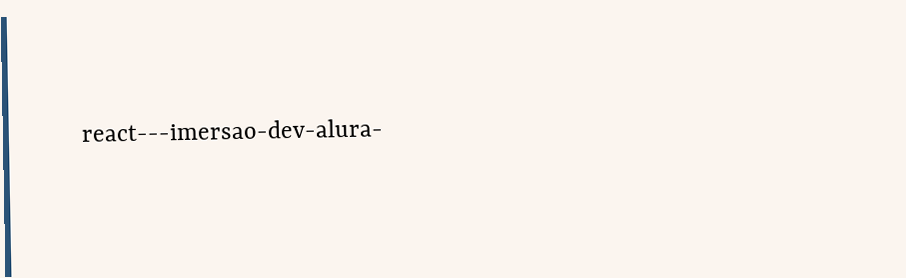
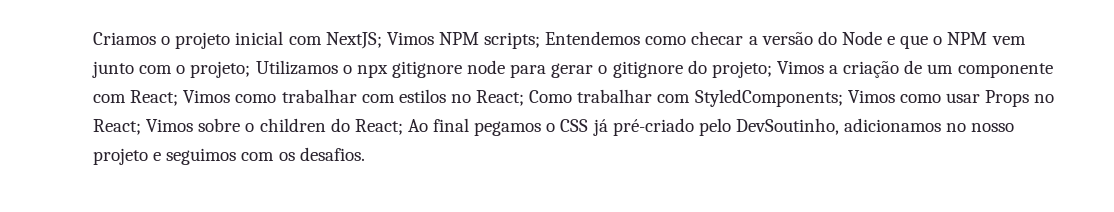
[81,118,383,142] react---imersao-dev-alura- -> [93,31,1026,49] [92,60,1053,78] [93,89,1055,107] [93,118,1015,136] [93,147,365,165] Criamos o projeto inicial com NextJS; Vimos NPM scripts; Entendemos como checar a versão do Node e que o NPM vem junto com o projeto; Utilizamos o npx gitignore node para gerar o gitignore do projeto; Vimos a criação de um componente com React; Vimos como trabalhar com estilos no React; Como trabalhar com StyledComponents; Vimos como usar Props no React; Vimos sobre o children do React; Ao final pegamos o CSS já pré-criado pelo DevSoutinho, adicionamos no nosso projeto e seguimos com os desafios.

